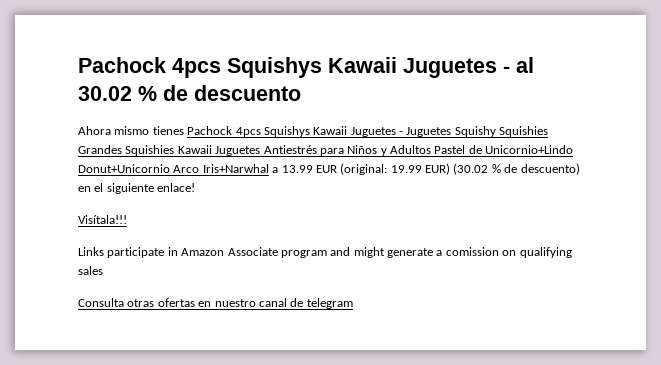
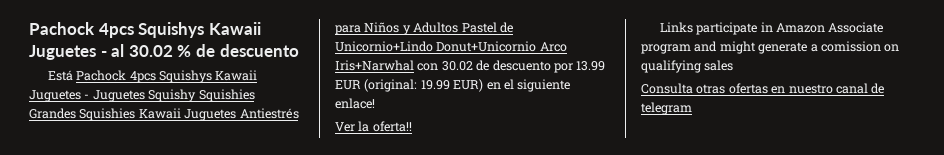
[78,126,184,135] Ahora mismo tienes -> [47,70,73,81] Está
[272,167,279,173] a -> [417,60,573,73] con 30.02 de descuento por
[453,163,580,175] (30.02 % de descuento) -> (484, 85) none
[78,215,127,224] Visítala!!! -> [335,121,412,132] Ver la oferta!!

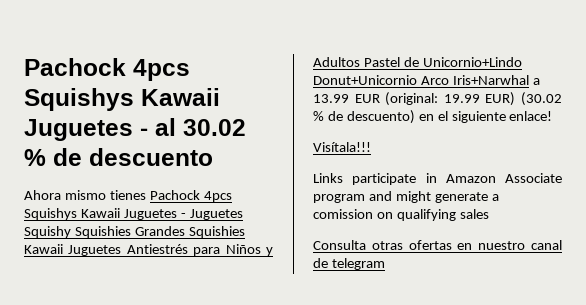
[47,70,73,81] Está -> [24,190,146,200] Ahora mismo tienes
[417,60,573,73] con 30.02 de descuento por -> [532,78,540,85] a
(484, 85) none -> [521,92,562,106] [313,110,415,124] (30.02 % de descuento)
[335,121,412,132] Ver la oferta!! -> [313,142,371,152] Visítala!!!

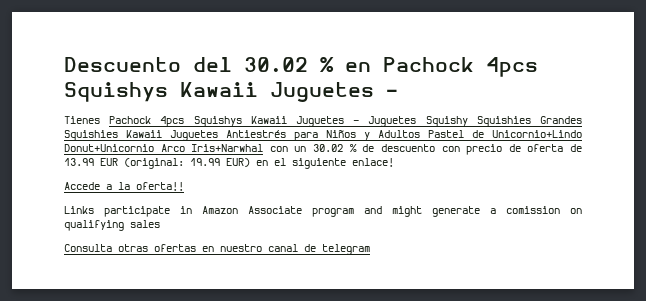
[24,58,190,81] [24,88,220,111] [24,118,246,141] [24,148,213,166] [24,190,146,200] Pachock 4pcs Squishys Kawaii Juguetes - al 30.02 % de descuento // Ahora mismo tienes -> [64,57,538,77] [64,82,398,102] [64,116,100,124] Descuento del 30.02 % en Pachock 4pcs Squishys Kawaii Juguetes - // Tienes
[532,78,540,85] a -> [269,144,583,155] con un 30.02 % de descuento con precio de oferta de
[521,92,562,106] [313,110,415,124] (30.02 % de descuento) -> (250, 162) none
[313,142,371,152] Visítala!!! -> [64,182,184,191] Accede a la oferta!!

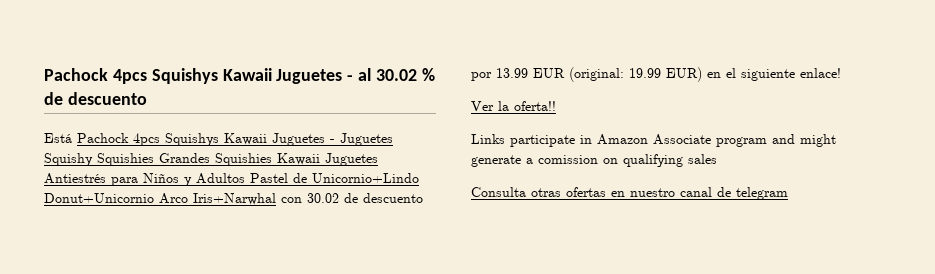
[64,57,538,77] [64,82,398,102] [64,116,100,124] Descuento del 30.02 % en Pachock 4pcs Squishys Kawaii Juguetes - // Tienes -> [44,68,435,84] [44,92,147,105] [44,133,72,143] Pachock 4pcs Squishys Kawaii Juguetes - al 30.02 % de descuento // Está
[294,144,583,155] un 30.02 % de descuento con precio de oferta de -> [307,193,423,203] [471,72,492,81] 30.02 de descuento por
[64,182,112,190] Accede a -> [471,101,494,111] Ver

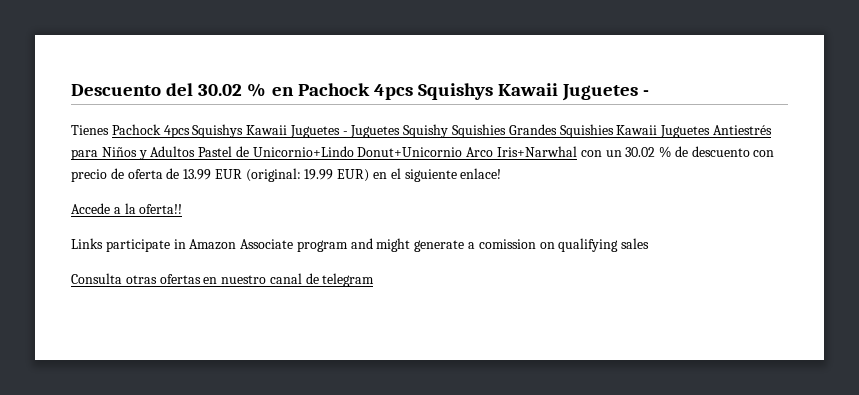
[44,68,435,84] [44,92,147,105] [44,133,72,143] Pachock 4pcs Squishys Kawaii Juguetes - al 30.02 % de descuento // Está -> [71,83,650,101] [71,125,109,135] Descuento del 30.02 % en Pachock 4pcs Squishys Kawaii Juguetes - // Tienes
[307,193,423,203] [471,72,492,81] 30.02 de descuento por -> [605,146,775,158] [71,168,180,182] un 30.02 % de descuento con precio de oferta de
[471,101,494,111] Ver -> [71,203,121,214] Accede a

